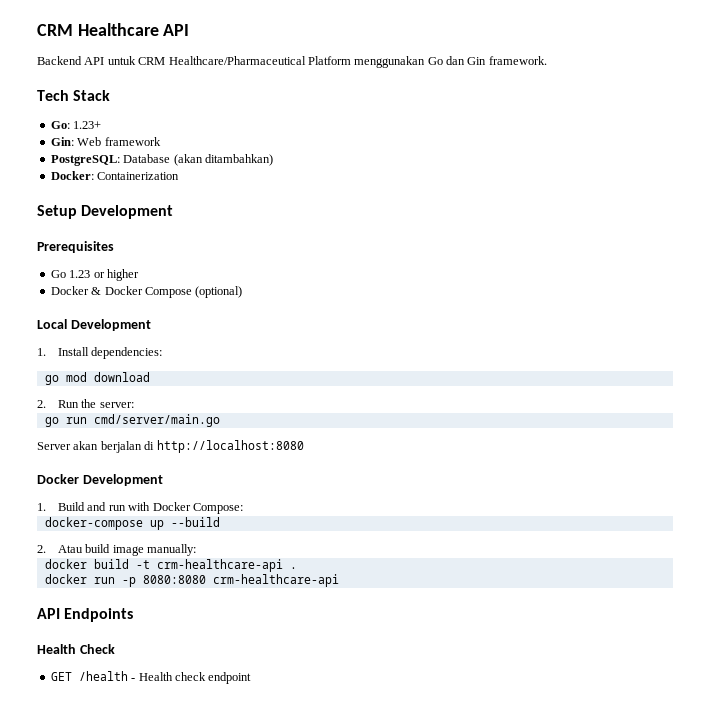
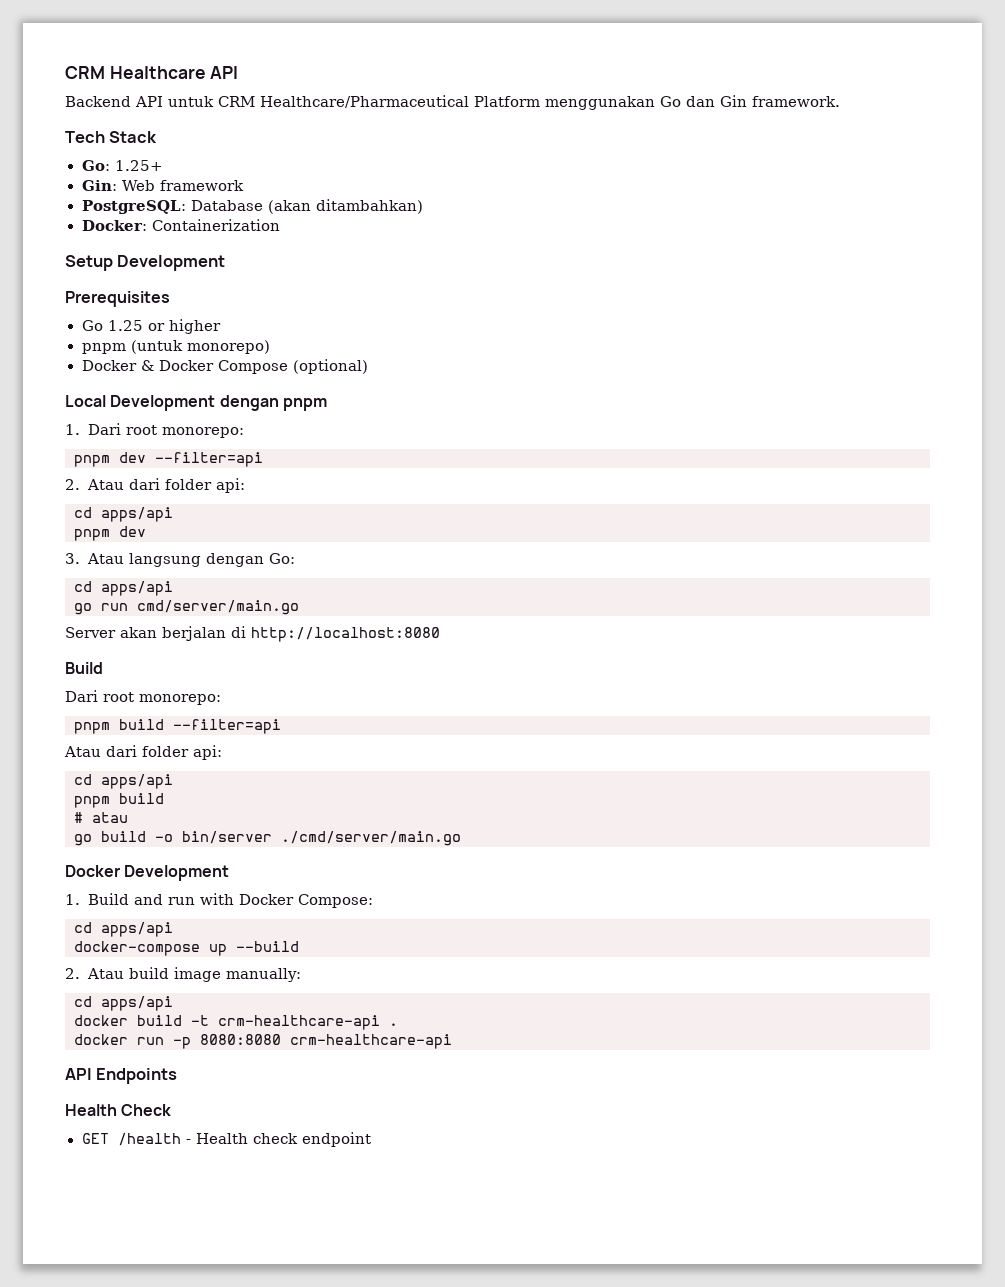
[73,121,102,129] 1.23+ -> [114,160,163,171] 1.25+
[69,270,91,278] 1.23 -> [107,320,143,331] 1.25
(139, 275) none -> [81,340,270,354] // pnpm (untuk monorepo)
[37,347,163,359] [44,372,150,385] [37,399,134,408] // 1. Install dependencies: // go mod download // 2. Run the server: -> [219,395,327,411] [65,423,244,438] [74,452,263,467] [65,478,245,493] [74,507,173,522] [74,526,146,541] [65,553,295,567] [74,581,173,596] dengan pnpm // 1. Dari root monorepo: // pnpm dev --filter=api // 2. Atau dari folder api: // cd apps/api // pnpm dev // 3. Atau langsung dengan Go: // cd apps/api
(304, 446) none -> [65,662,103,674] [65,690,221,705] [74,719,281,734] [64,745,222,760] [74,774,173,789] [74,793,164,808] [74,812,128,823] [74,831,461,846] // Build // Dari root monorepo: // pnpm build --filter=api // Atau dari folder api: // cd apps/api // pnpm build // # atau // go build -o bin/server ./cmd/server/main.go
(243, 508) none -> [74,922,173,937] // cd apps/api
(197, 550) none -> [74,996,173,1011] // cd apps/api

